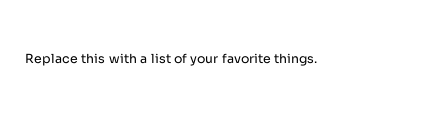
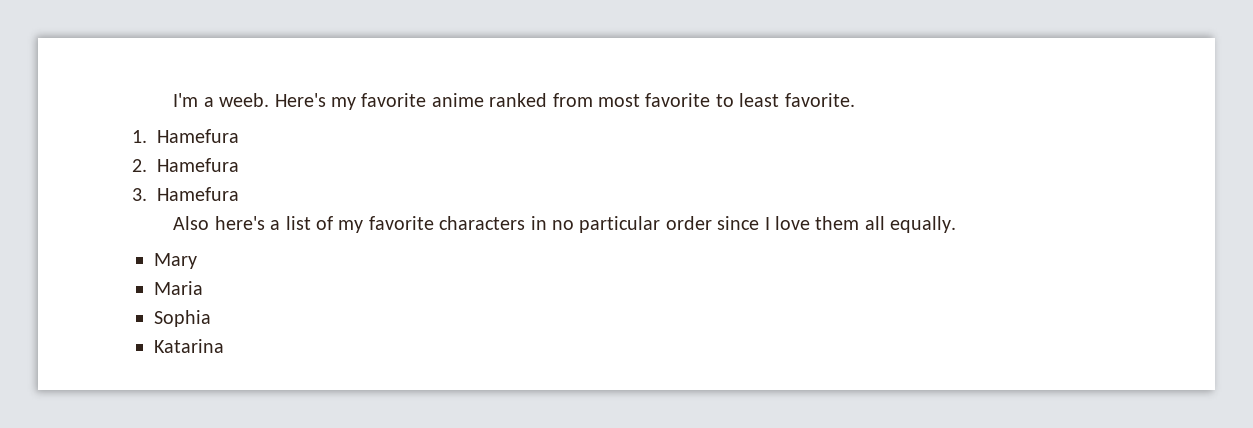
[25,53,317,66] Replace this with a list of your favorite things. -> [173,93,855,110] [132,129,239,143] [132,158,239,172] [132,187,239,201] [173,216,957,233] [154,253,197,269] [154,281,203,295] [154,310,211,327] [154,339,224,353] I'm a weeb. Here's my favorite anime ranked from most favorite to least favorite. // 1. Hamefura // 2. Hamefura // 3. Hamefura // Also here's a list of my favorite characters in no particular order since I love them all equally. // Mary // Maria // Sophia // Katarina

